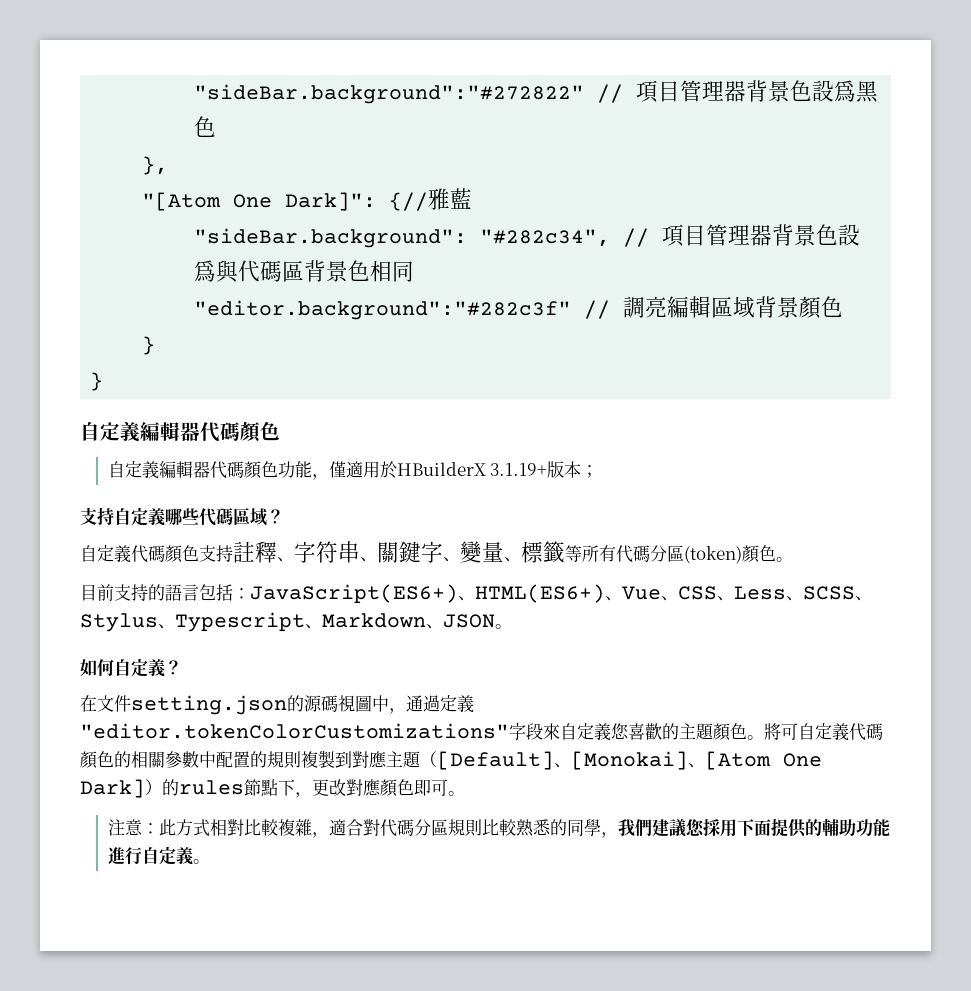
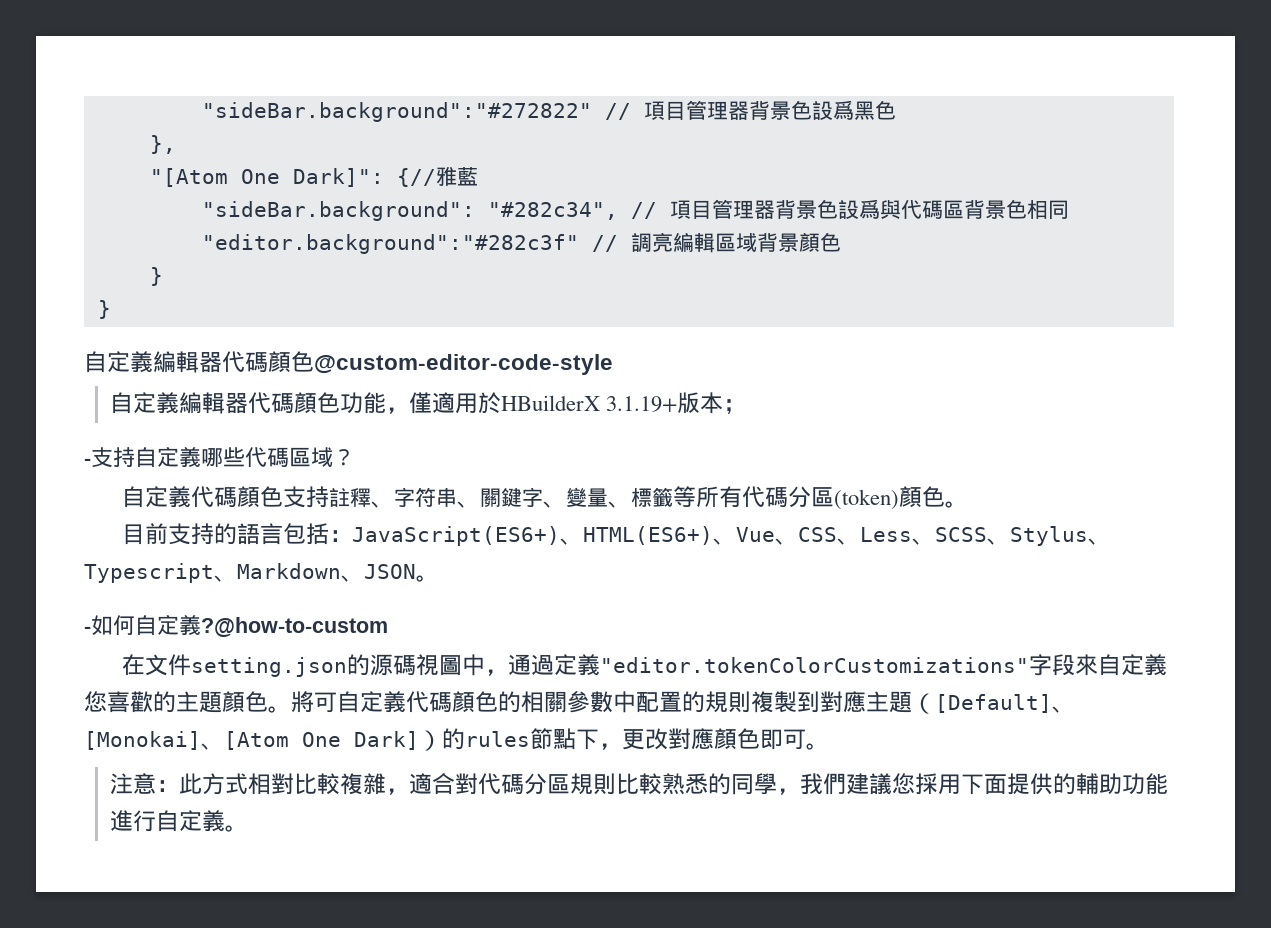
(280, 431) none -> [314,354,613,375] @custom-editor-code-style
(599, 471) none -> [84,458,91,465] -
(512, 626) none -> [84,626,91,633] -
[165,660,182,675] ？ -> [201,617,388,637] ?@how-to-custom

